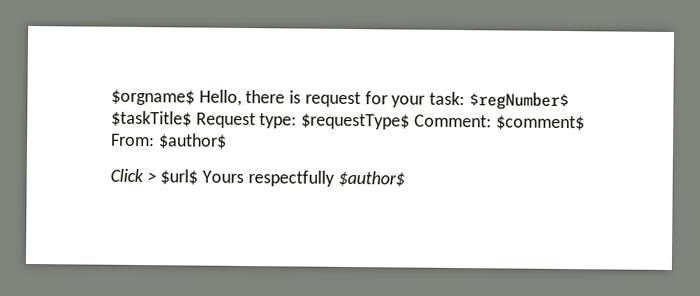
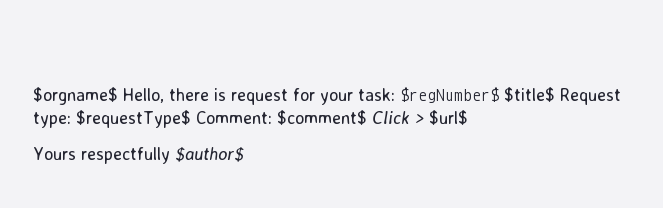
[111,110,192,127] $taskTitle$ -> [504,87,555,102] $title$
[111,133,227,149] From: $author$ // -> (367, 117) none
(199, 177) none -> (468, 117) //

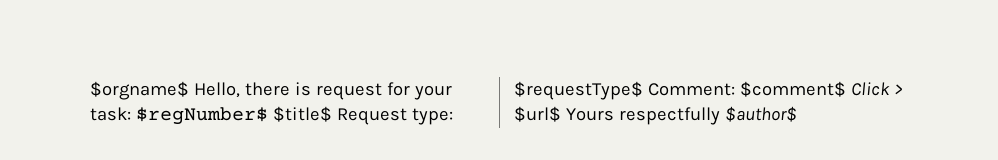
(468, 117) // -> (561, 114) none

